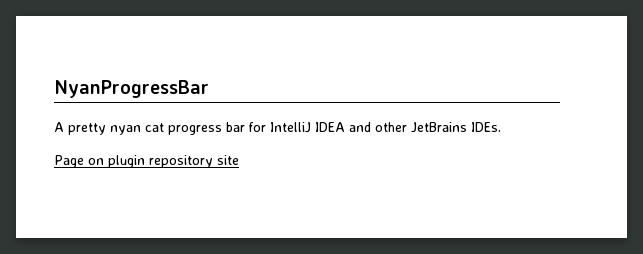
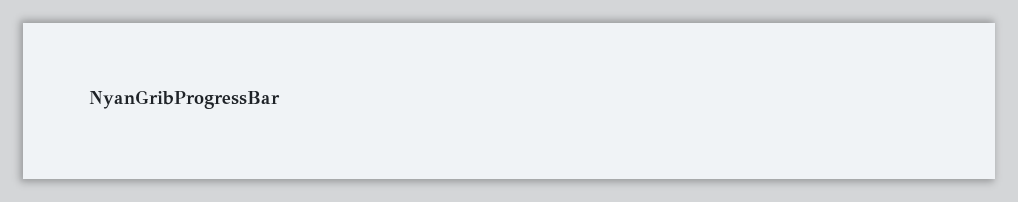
[54,80,209,98] [54,122,501,135] [54,155,239,168] NyanProgressBar // A pretty nyan cat progress bar for IntelliJ IDEA and other JetBrains IDEs. // Page on plugin repository site -> [89,90,280,109] NyanGribProgressBar

